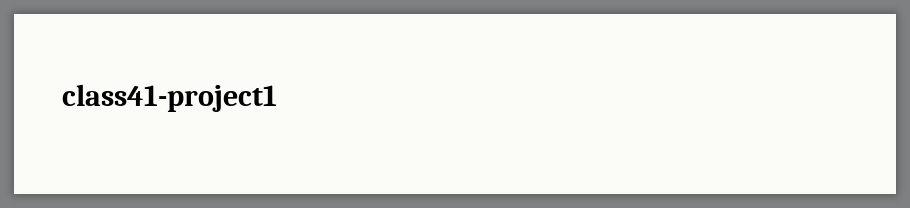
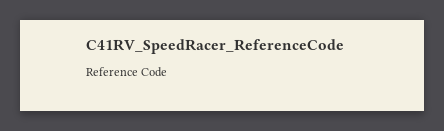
[62,84,277,112] class41-project1 -> [86,39,344,54] [86,67,168,77] C41RV_SpeedRacer_ReferenceCode // Reference Code

